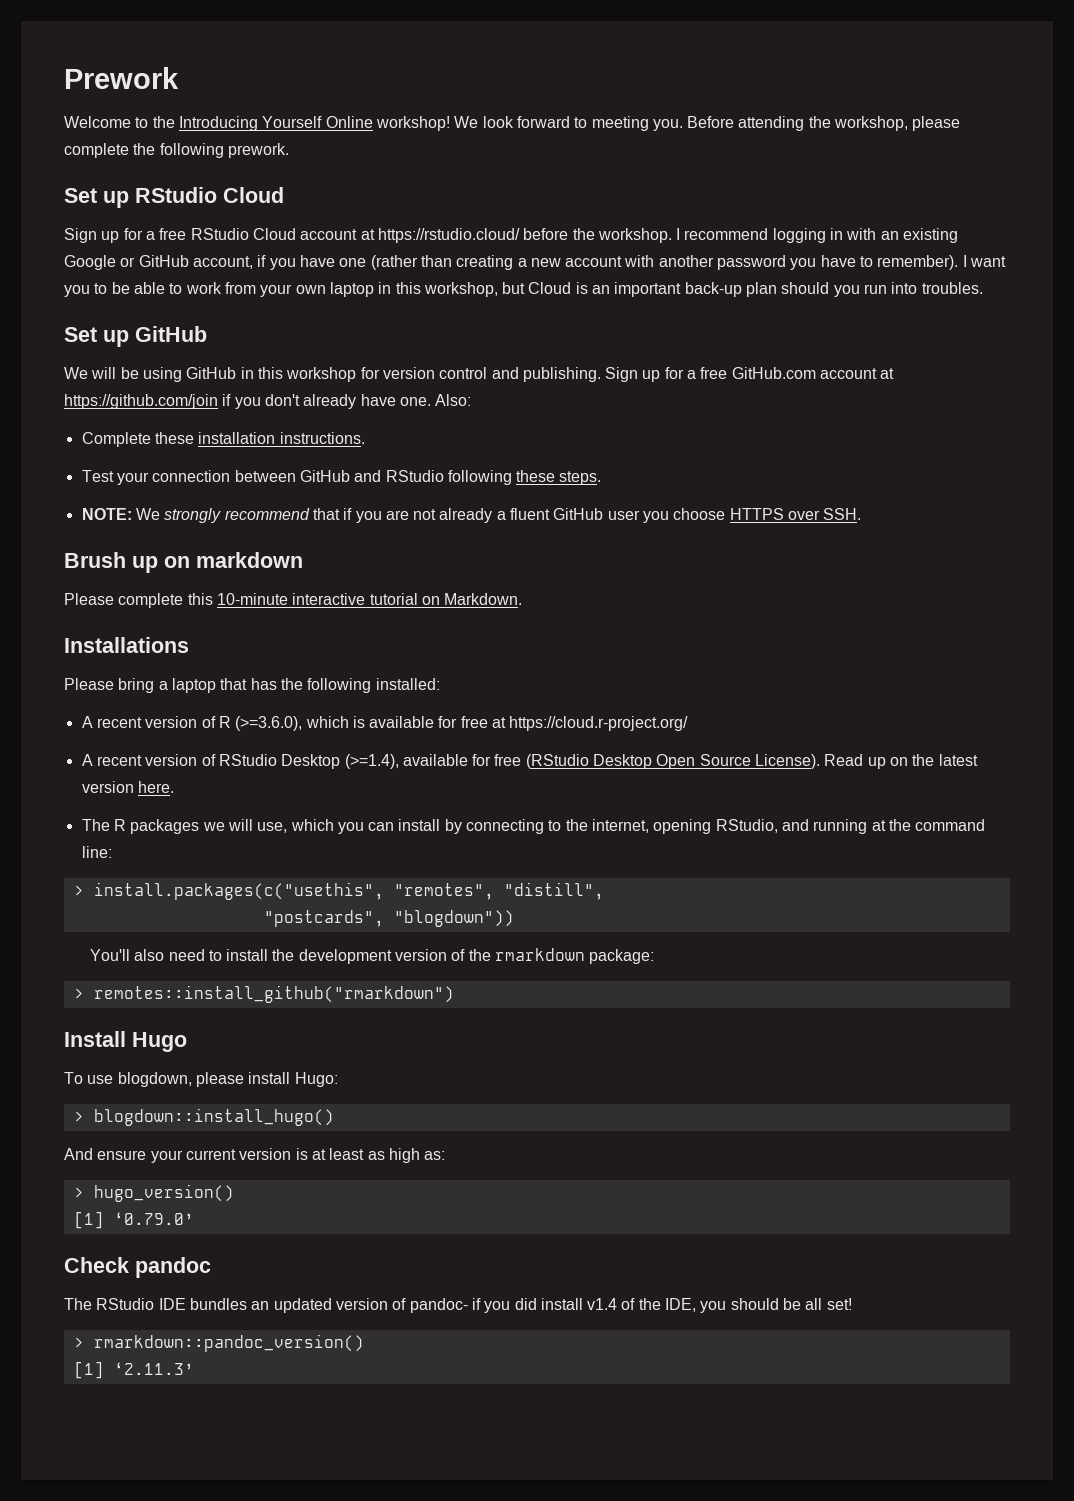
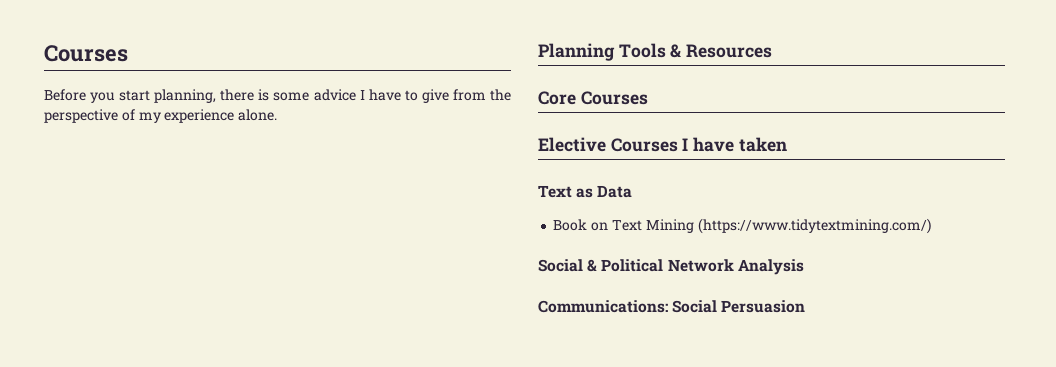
[64,67,179,89] [64,116,961,131] [64,143,289,158] [64,187,284,208] [64,228,959,243] [64,255,1007,270] [64,282,983,297] [64,326,207,347] [64,367,895,382] [64,394,472,409] [81,432,365,447] [81,470,602,485] [81,508,862,523] [64,552,303,573] [64,593,523,608] [64,637,189,653] [64,678,440,693] [81,716,689,731] [81,754,978,769] [81,781,174,793] [81,819,986,834] [81,846,112,858] [73,882,604,900] [263,910,514,927] [89,948,655,964] [73,985,454,1003] [64,1031,187,1052] [64,1072,338,1087] [73,1108,334,1126] [64,1148,446,1163] [73,1184,234,1202] [73,1211,194,1229] [64,1257,211,1278] [64,1298,852,1313] [73,1334,364,1352] [73,1361,194,1379] Prework // Welcome to the Introducing Yourself Online workshop! We look forward to meeting you. Before attending the workshop, please complete the following prework. // Set up RStudio Cloud // Sign up for a free RStudio Cloud account at https://rstudio.cloud/ before the workshop. I recommend logging in with an existing Google or GitHub account, if you have one (rather than creating a new account with another password you have to remember). I want you to be able to work from your own laptop in this workshop, but Cloud is an important back-up plan should you run into troubles. // Set up GitHub // We will be using GitHub in this workshop for version control and publishing. Sign up for a free GitHub.com account at https://github.com/join if you don't already have one. Also: // Complete these installation instructions. // Test your connection between GitHub and RStudio following these steps. // NOTE: We strongly recommend that if you are not already a fluent GitHub user you choose HTTPS over SSH. // Brush up on markdown // Please complete this 10-minute interactive tutorial on Markdown. // Installations // Please bring a laptop that has the following installed: // A recent version of R (>=3.6.0), which is available for free at https://cloud.r-project.org/ // A recent version of RStudio Desktop (>=1.4), available for free (RStudio Desktop Open Source License). Read up on the latest version here. // The R packages we will use, which you can install by connecting to the internet, opening RStudio, and running at the command line: // > install.packages(c("usethis", "remotes", "distill", // "postcards", "blogdown")) // You'll also need to install the development version of the rmarkdown package: // > remotes::install_github("rmarkdown") // Install Hugo // To use blogdown, please install Hugo: // > blogdown::install_hugo() // And ensure your current version is at least as high as: // > hugo_version() // [1] ‘0.79.0’ // Check pandoc // The RStudio IDE bundles an updated version of pandoc- if you did install v1.4 of the IDE, you should be all set! // > rmarkdown::pandoc_version() // [1] ‘2.11.3’ -> [44,45,128,62] [44,89,512,103] [44,109,278,123] [538,43,773,61] [538,91,648,105] [538,137,787,152] [538,185,633,198] [553,218,931,234] [538,259,804,275] [538,300,806,313] Courses // Before you start planning, there is some advice I have to give from the perspective of my experience alone. // Planning Tools & Resources // Core Courses // Elective Courses I have taken // Text as Data // Book on Text Mining (https://www.tidytextmining.com/) // Social & Political Network Analysis // Communications: Social Persuasion

